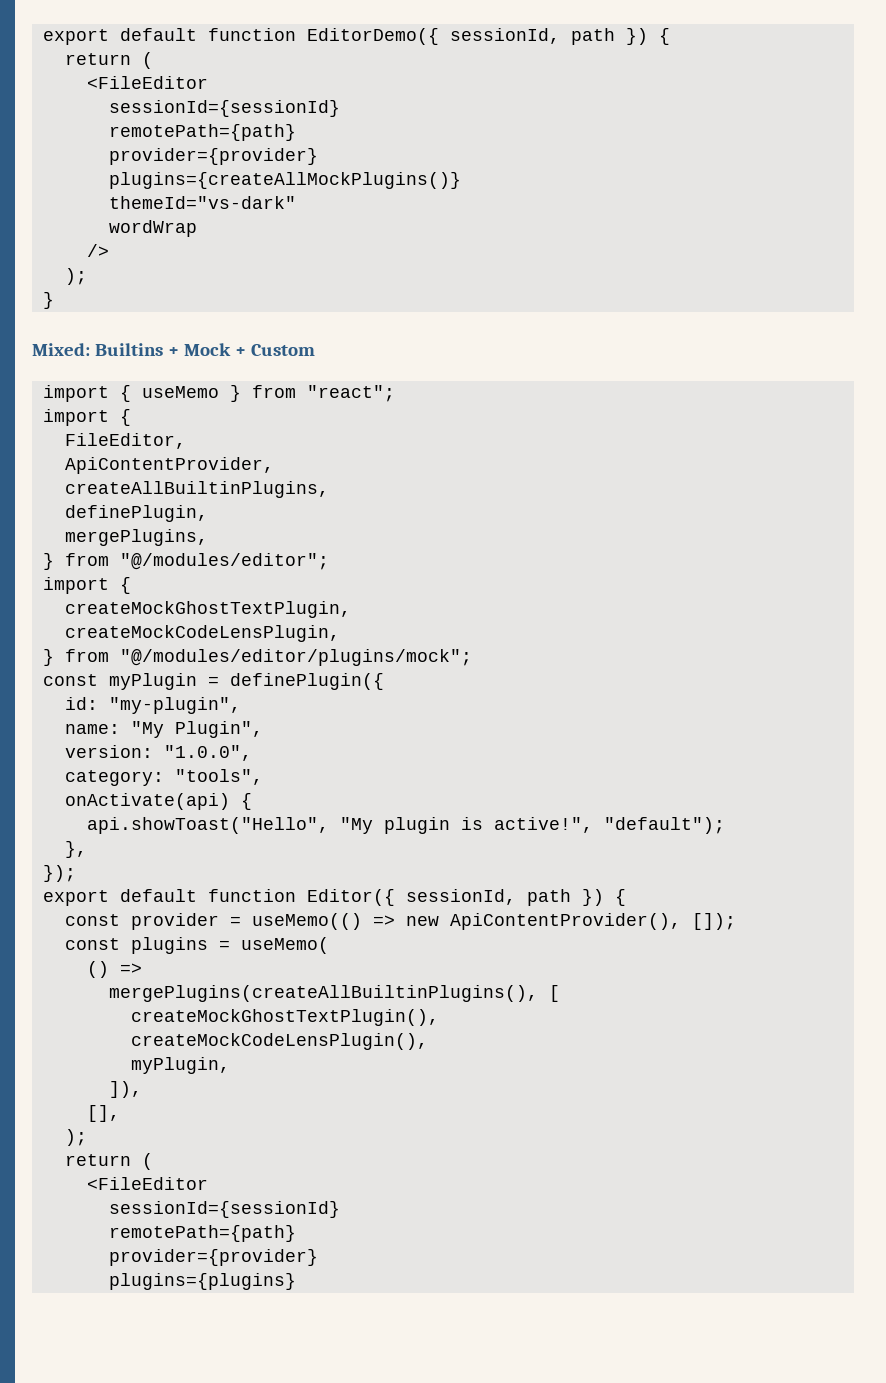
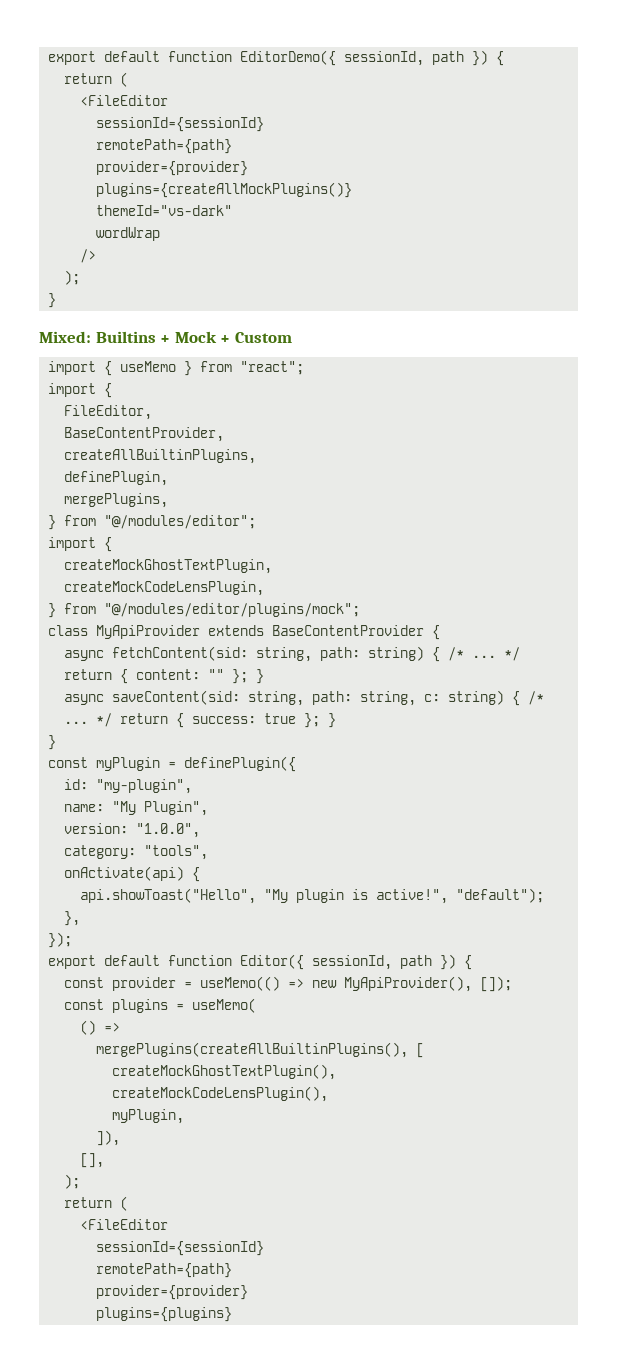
[65,457,275,474] ApiContentProvider, -> [63,427,224,442] BaseContentProvider,
(473, 657) none -> [47,625,440,640] [63,646,520,662] [63,669,264,684] [63,690,544,706] [63,713,336,728] [47,735,56,750] // class MyApiProvider extends BaseContentProvider { // async fetchContent(sid: string, path: string) { /* ... */ return { content: "" }; } // async saveContent(sid: string, path: string, c: string) { /* ... */ return { success: true }; } // }
[450,913,682,930] ApiContentProvider(), -> [343,976,472,992] MyApiProvider(),

